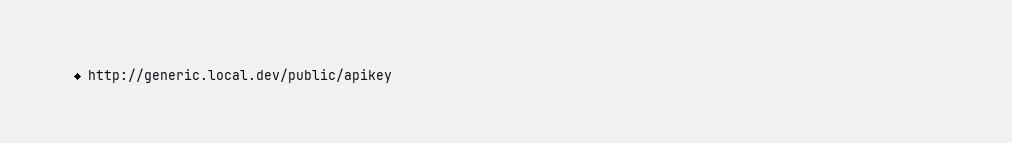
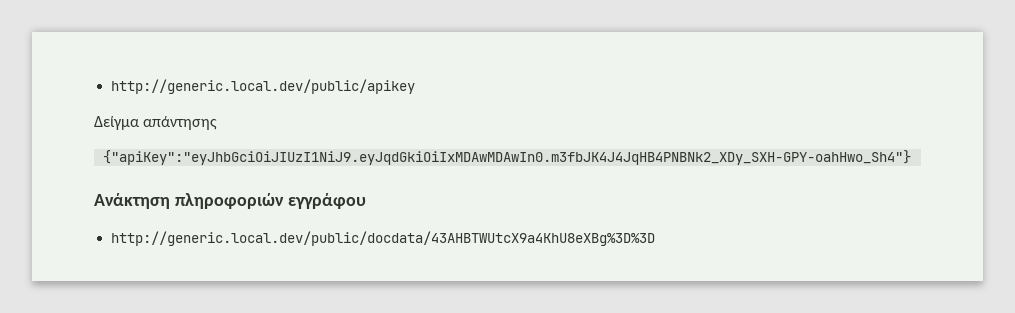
(392, 75) none -> [94,116,218,130] [103,150,912,165] [94,193,366,209] [111,231,656,246] // Δείγμα απάντησης // {"apiKey":"eyJhbGciOiJIUzI1NiJ9.eyJqdGkiOiIxMDAwMDAwIn0.m3fbJK4J4JqHB4PNBNk2_XDy_SXH-GPY-oahHwo_Sh4"} // Ανάκτηση πληροφοριών εγγράφου // http://generic.local.dev/public/docdata/43AHBTWUtcX9a4KhU8eXBg%3D%3D

